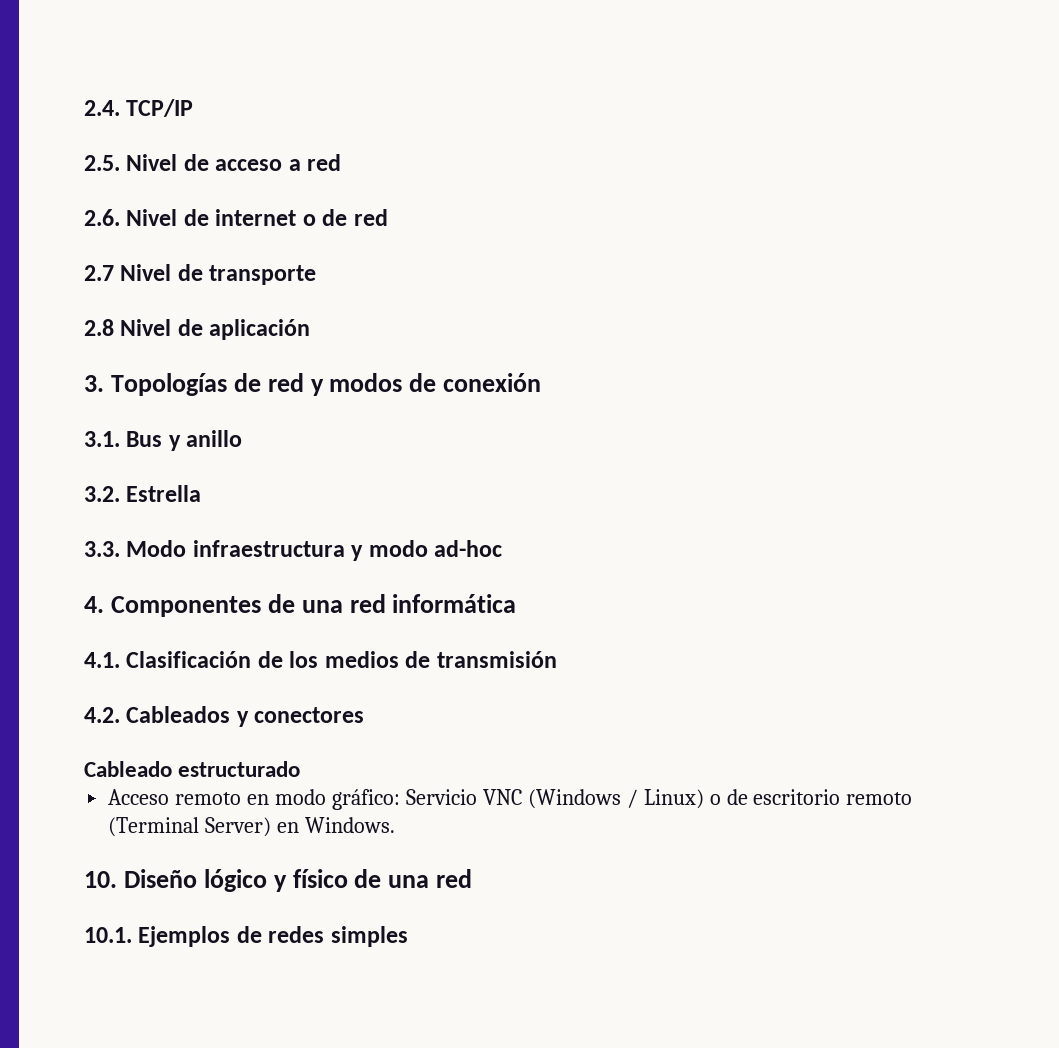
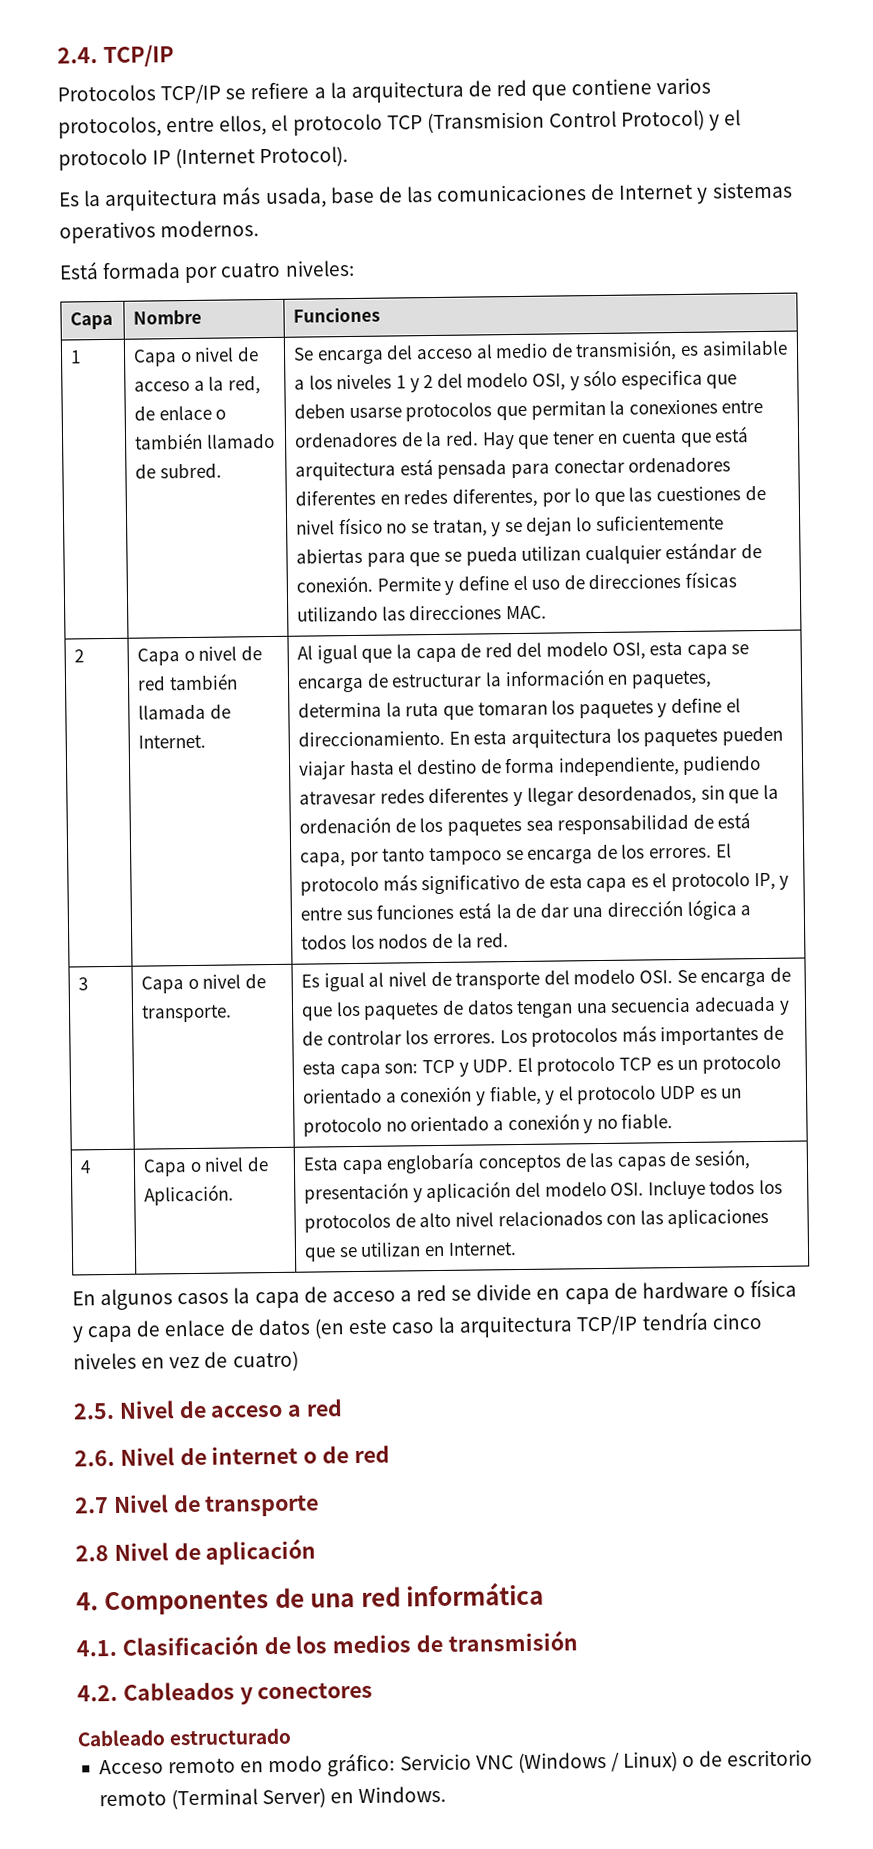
(194, 108) none -> [57,77,712,105] [58,109,742,139] [58,146,349,171] [59,181,793,211] [59,220,260,244] [59,259,355,284] [70,311,114,330] [133,309,203,325] [293,307,381,323] [70,350,82,364] [133,346,260,367] [134,375,262,395] [134,405,227,421] [134,432,275,450] [135,462,222,479] [293,339,788,365] [294,369,738,393] [294,399,764,422] [294,426,750,450] [295,456,732,481] [295,484,766,508] [296,514,724,538] [296,542,762,567] [296,571,737,595] [297,604,548,622] [74,649,85,663] [137,645,263,666] [137,673,238,691] [138,703,231,720] [138,734,207,749] [297,640,750,664] [297,668,712,693] [298,697,741,720] [298,725,783,749] [299,755,762,780] [299,784,779,807] [299,812,752,836] [300,843,732,867] [300,872,790,896] [300,899,752,921] [301,932,510,950] [78,977,89,991] [141,973,267,994] [141,1004,233,1023] [301,966,791,992] [301,995,790,1021] [302,1024,784,1047] [302,1054,781,1079] [302,1085,743,1106] [303,1113,674,1137] [80,1160,92,1174] [143,1156,269,1177] [144,1184,235,1206] [303,1149,751,1175] [304,1179,783,1204] [304,1208,770,1233] [304,1242,517,1262] [72,1278,798,1311] [72,1311,762,1343] [73,1350,299,1372] // Protocolos TCP/IP se refiere a la arquitectura de red que contiene varios protocolos, entre ellos, el protocolo TCP (Transmision Control Protocol) y el protocolo IP (Internet Protocol). // Es la arquitectura más usada, base de las comunicaciones de Internet y sistemas operativos modernos. // Está formada por cuatro niveles: // Capa | Nombre | Funciones // 1 | Capa o nivel de acceso a la red, de enlace o también llamado de subred. | Se encarga del acceso al medio de transmisión, es asimilable a los niveles 1 y 2 del modelo OSI, y sólo especifica que deben usarse protocolos que permitan la conexiones entre ordenadores de la red. Hay que tener en cuenta que está arquitectura está pensada para conectar ordenadores diferentes en redes diferentes, por lo que las cuestiones de nivel físico no se tratan, y se dejan lo suficientemente abiertas para que se pueda utilizan cualquier estándar de conexión. Permite y define el uso de direcciones físicas utilizando las direcciones MAC. // 2 | Capa o nivel de red también llamada de Internet. | Al igual que la capa de red del modelo OSI, esta capa se encarga de estructurar la información en paquetes, determina la ruta que tomaran los paquetes y define el direccionamiento. En esta arquitectura los paquetes pueden viajar hasta el destino de forma independiente, pudiendo atravesar redes diferentes y llegar desordenados, sin que la ordenación de los paquetes sea responsabilidad de está capa, por tanto tampoco se encarga de los errores. El protocolo más significativo de esta capa es el protocolo IP, y entre sus funciones está la de dar una dirección lógica a todos los nodos de la red. // 3 | Capa o nivel de transporte. | Es igual al nivel de transporte del modelo OSI. Se encarga de que los paquetes de datos tengan una secuencia adecuada y de controlar los errores. Los protocolos más importantes de esta capa son: TCP y UDP. El protocolo TCP es un protocolo orientado a conexión y fiable, y el protocolo UDP es un protocolo no orientado a conexión y no fiable. // 4 | Capa o nivel de Aplicación. | Esta capa englobaría conceptos de las capas de sesión, presentación y aplicación del modelo OSI. Incluye todos los protocolos de alto nivel relacionados con las aplicaciones que se utilizan en Internet. // En algunos casos la capa de acceso a red se divide en capa de hardware o física y capa de enlace de datos (en este caso la arquitectura TCP/IP tendría cinco niveles en vez de cuatro)
[84,373,542,396] [84,430,243,451] [84,485,202,502] [84,540,503,561] // 3. Topologías de red y modos de conexión // 3.1. Bus y anillo // 3.2. Estrella // 3.3. Modo infraestructura y modo ad-hoc -> (317, 1551) none
[84,869,473,892] [84,926,408,947] // 10. Diseño lógico y físico de una red // 10.1. Ejemplos de redes simples -> (447, 1794) none

